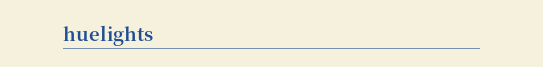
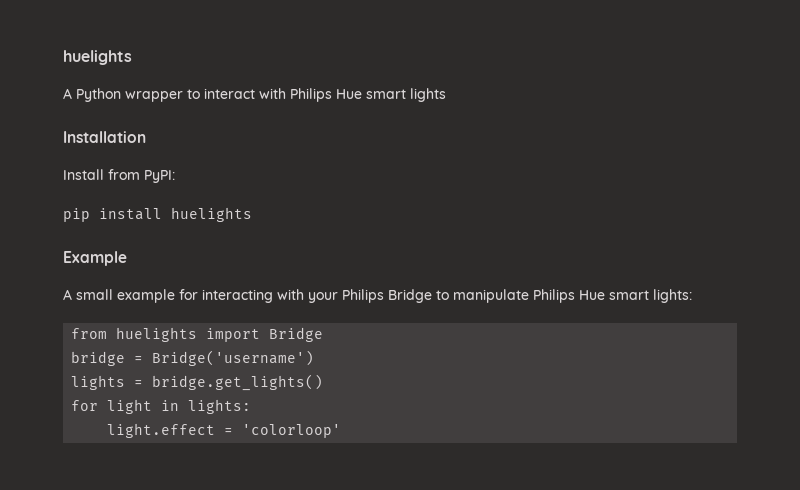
[63,25,153,46] huelights -> [63,50,132,65] [63,88,446,102] [63,131,146,143] [63,169,175,183] [63,207,252,222] [63,251,127,266] [63,289,692,303] [71,327,324,342] [71,350,315,366] [71,374,324,391] [71,399,252,414] [107,423,342,438] huelights // A Python wrapper to interact with Philips Hue smart lights // Installation // Install from PyPI: // pip install huelights // Example // A small example for interacting with your Philips Bridge to manipulate Philips Hue smart lights: // from huelights import Bridge // bridge = Bridge('username') // lights = bridge.get_lights() // for light in lights: // light.effect = 'colorloop'

